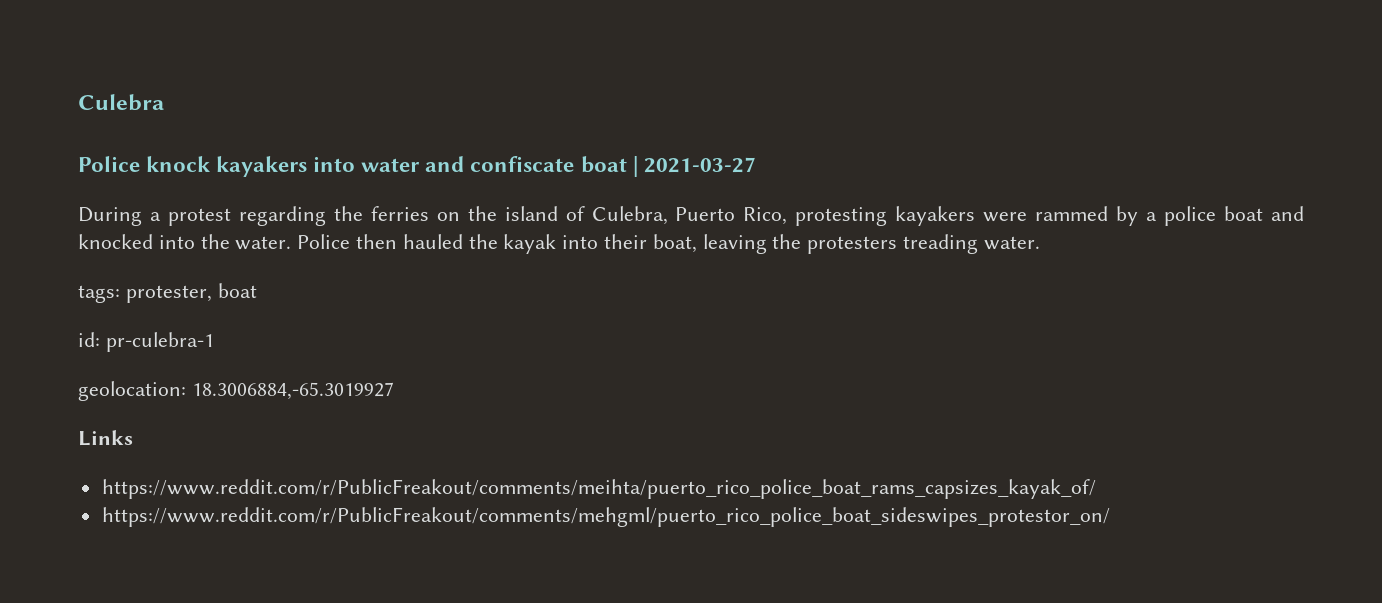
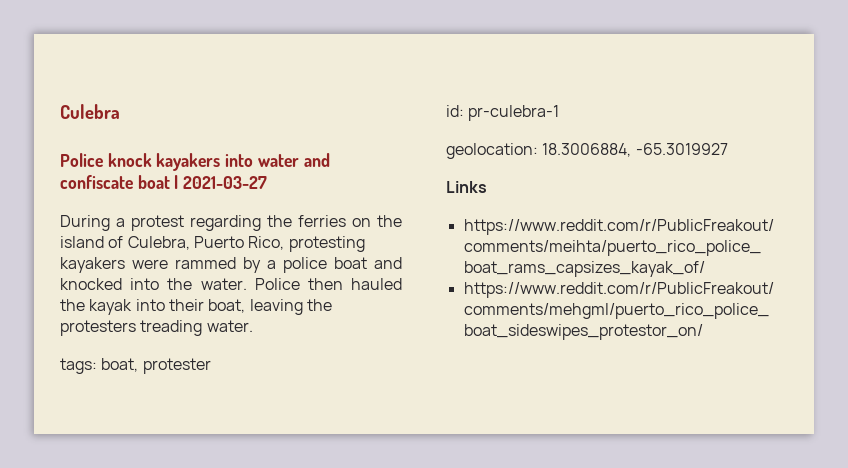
[125,283,257,303] protester, boat -> [101,358,211,374] boat, protester
[191,382,394,400] 18.3006884,-65.3019927 -> [542,143,728,157] 18.3006884, -65.3019927

